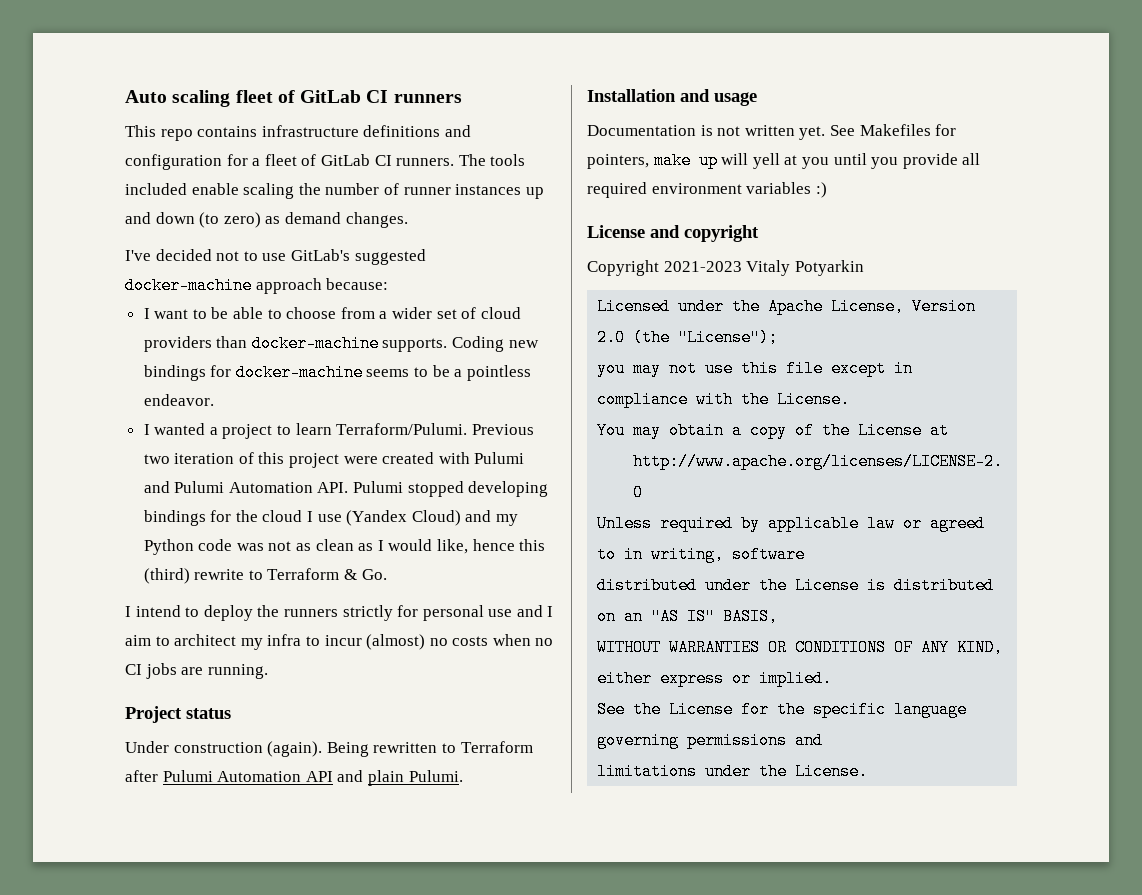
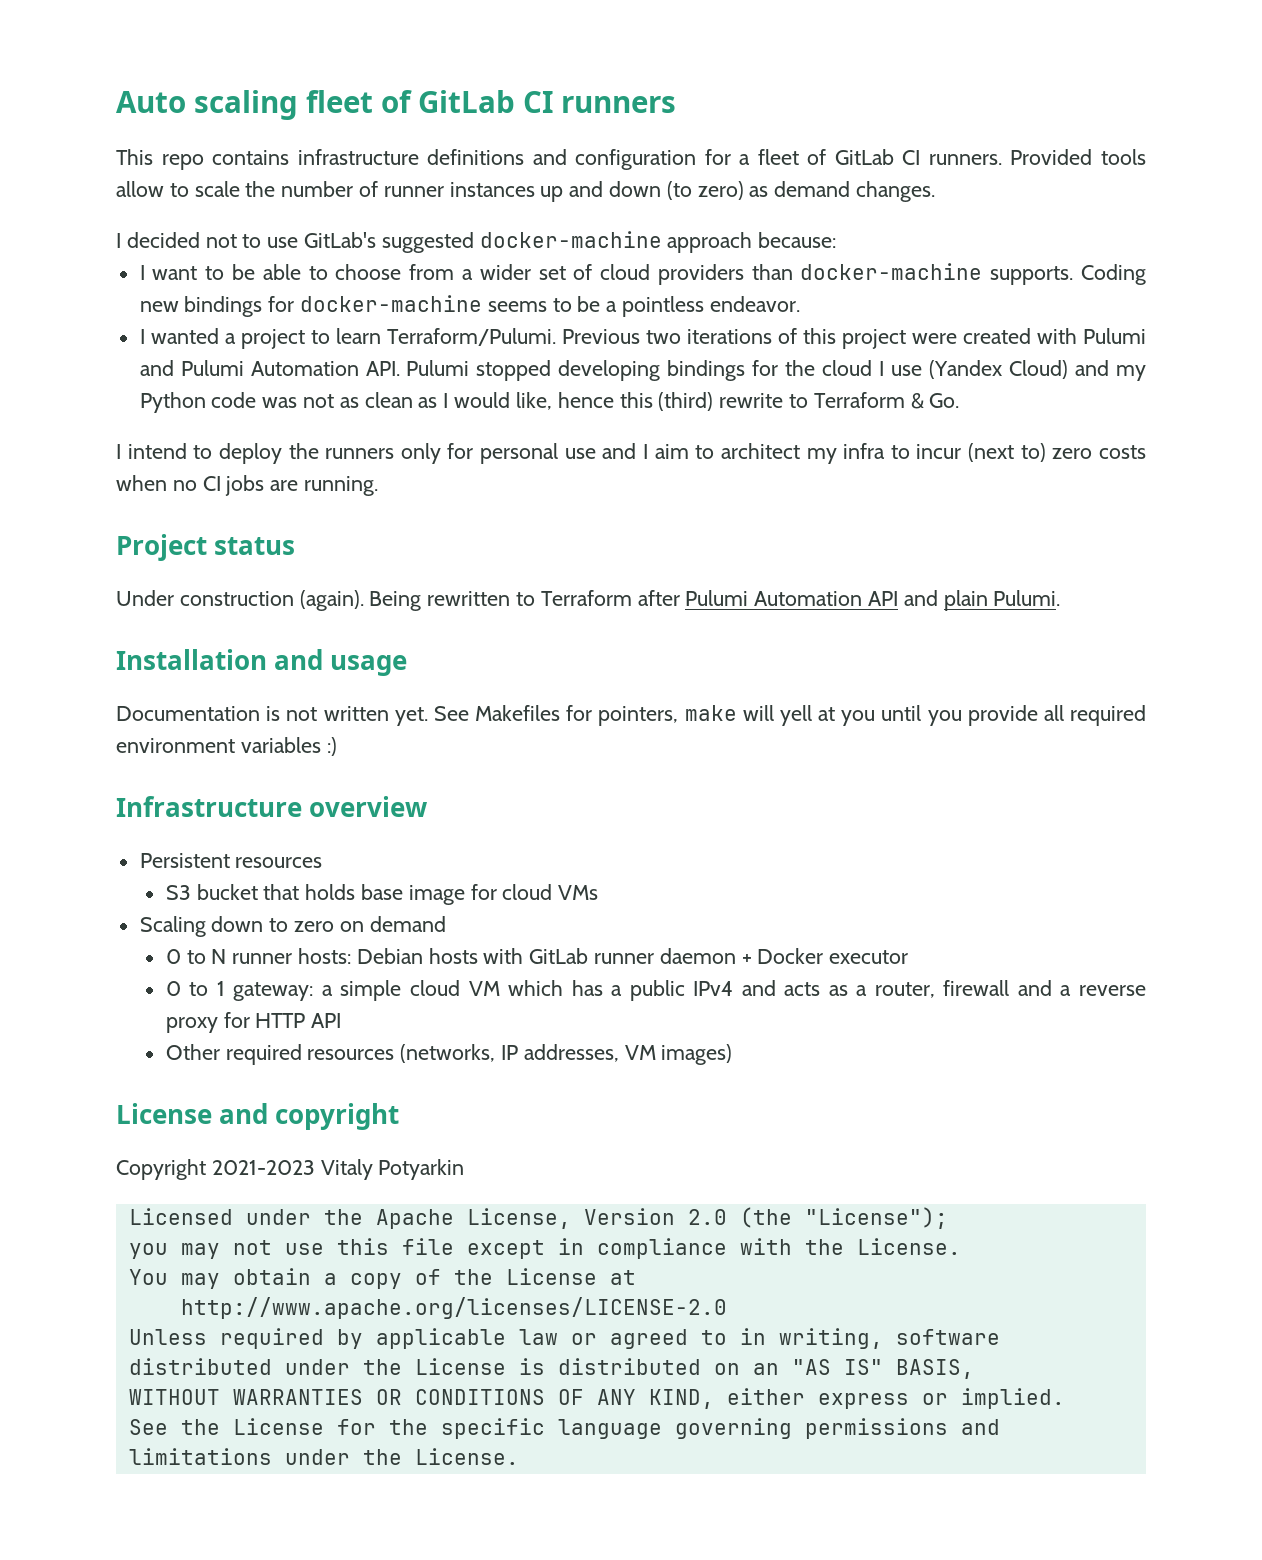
[458,154,526,166] [125,183,295,199] The tools included enable scaling -> [1010,149,1146,165] [116,181,240,197] Provided tools allow to scale
[125,250,151,261] I've -> [116,233,121,248] I
[174,453,235,464] iteration -> [686,329,772,344] iterations
[342,605,393,621] strictly -> [400,443,441,464] only
[366,634,448,650] (almost) no -> [968,443,1093,462] (next to) zero
[698,152,718,169] up -> (737, 713) none
(827, 190) none -> [116,796,428,817] [139,853,323,868] [165,884,599,905] [139,916,446,937] [165,948,909,964] [165,980,1146,1001] [165,1012,342,1033] [165,1044,733,1065] // Infrastructure overview // Persistent resources // S3 bucket that holds base image for cloud VMs // Scaling down to zero on demand // 0 to N runner hosts: Debian hosts with GitLab runner daemon + Docker executor // 0 to 1 gateway: a simple cloud VM which has a public IPv4 and acts as a router, firewall and a reverse proxy for HTTP API // Other required resources (networks, IP addresses, VM images)

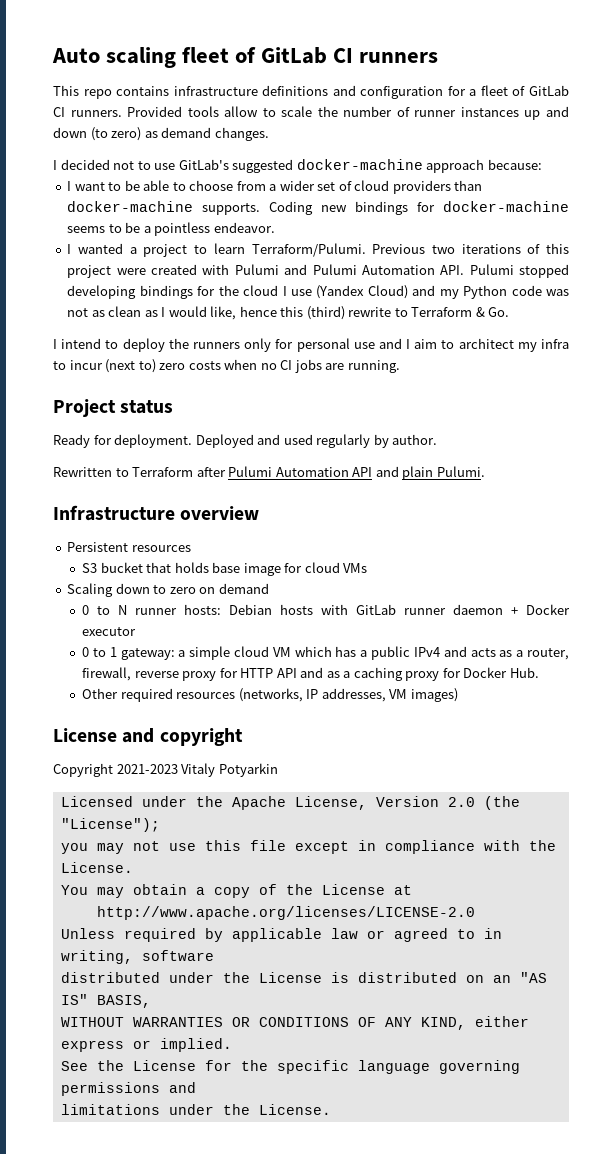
[116,590,511,611] Under construction (again). Being rewritten -> [53,434,438,448] [53,467,112,477] Ready for deployment. Deployed and used regularly by author. // Rewritten
[116,649,408,676] [116,705,1146,726] [116,737,337,756] // Installation and usage // Documentation is not written yet. See Makefiles for pointers, make will yell at you until you provide all required environment variables :) -> (485, 471) none
[943,980,1072,996] firewall and a -> [82,667,132,681] firewall,
(342, 1020) none -> [300,667,539,681] and as a caching proxy for Docker Hub.

